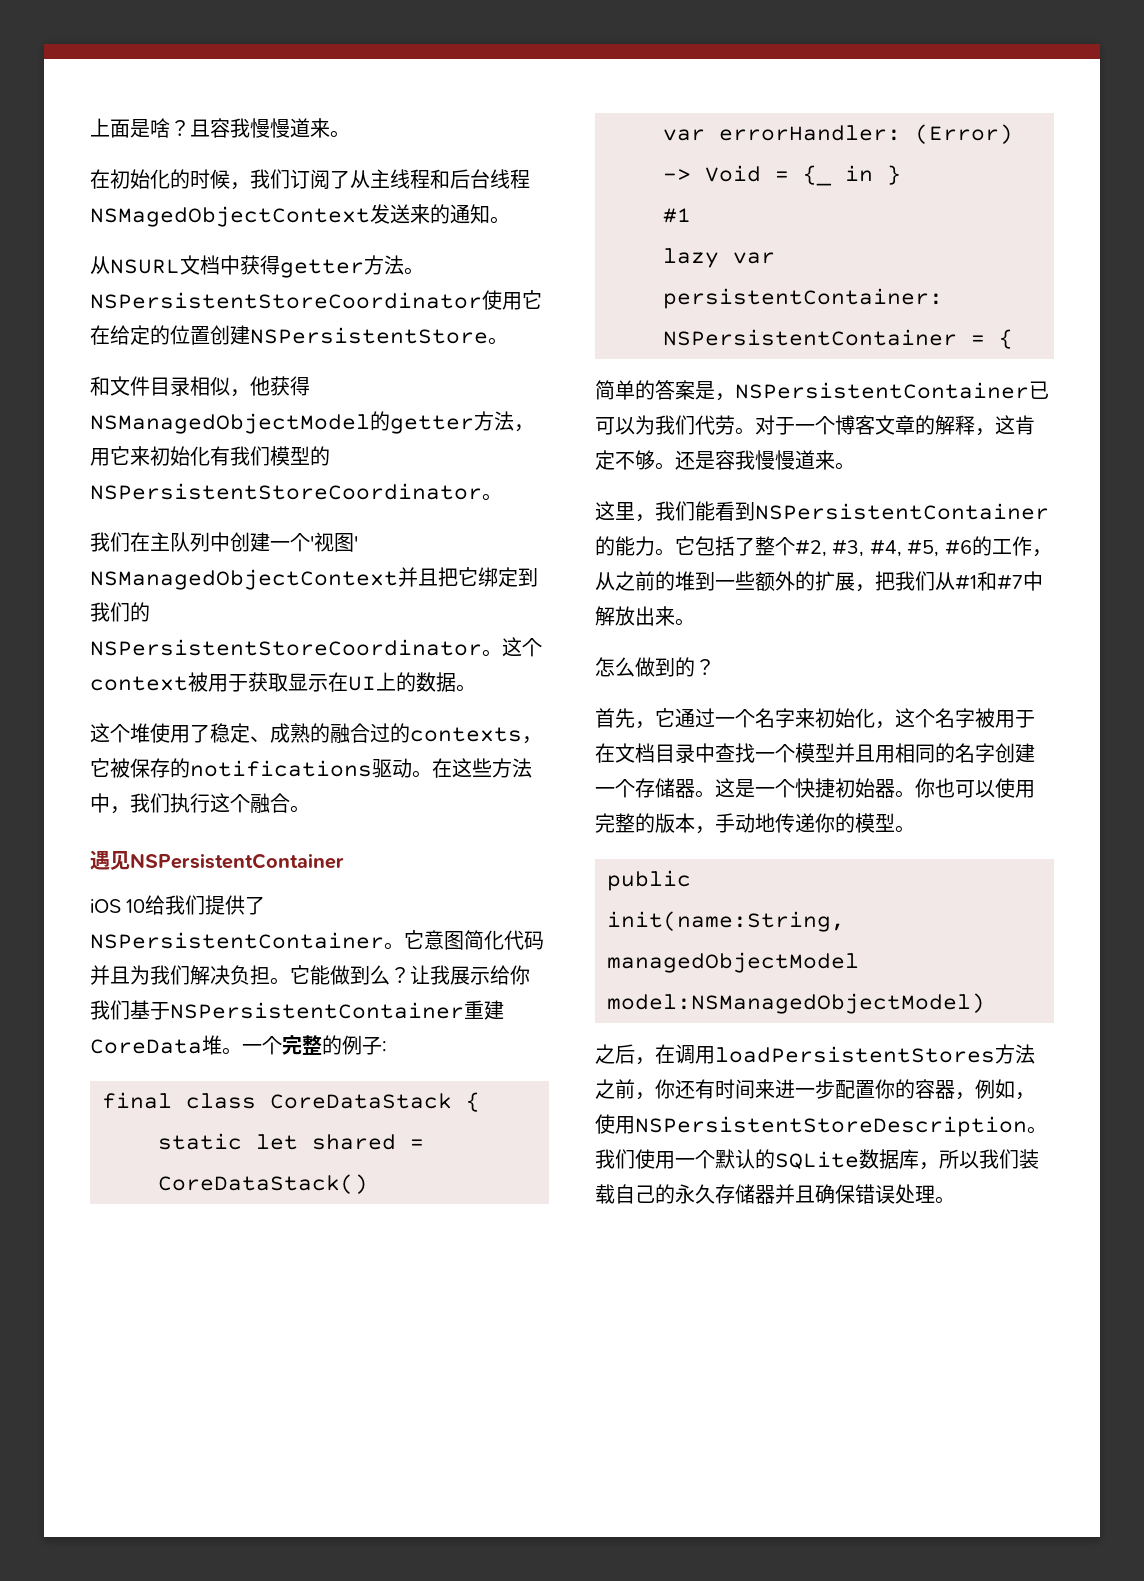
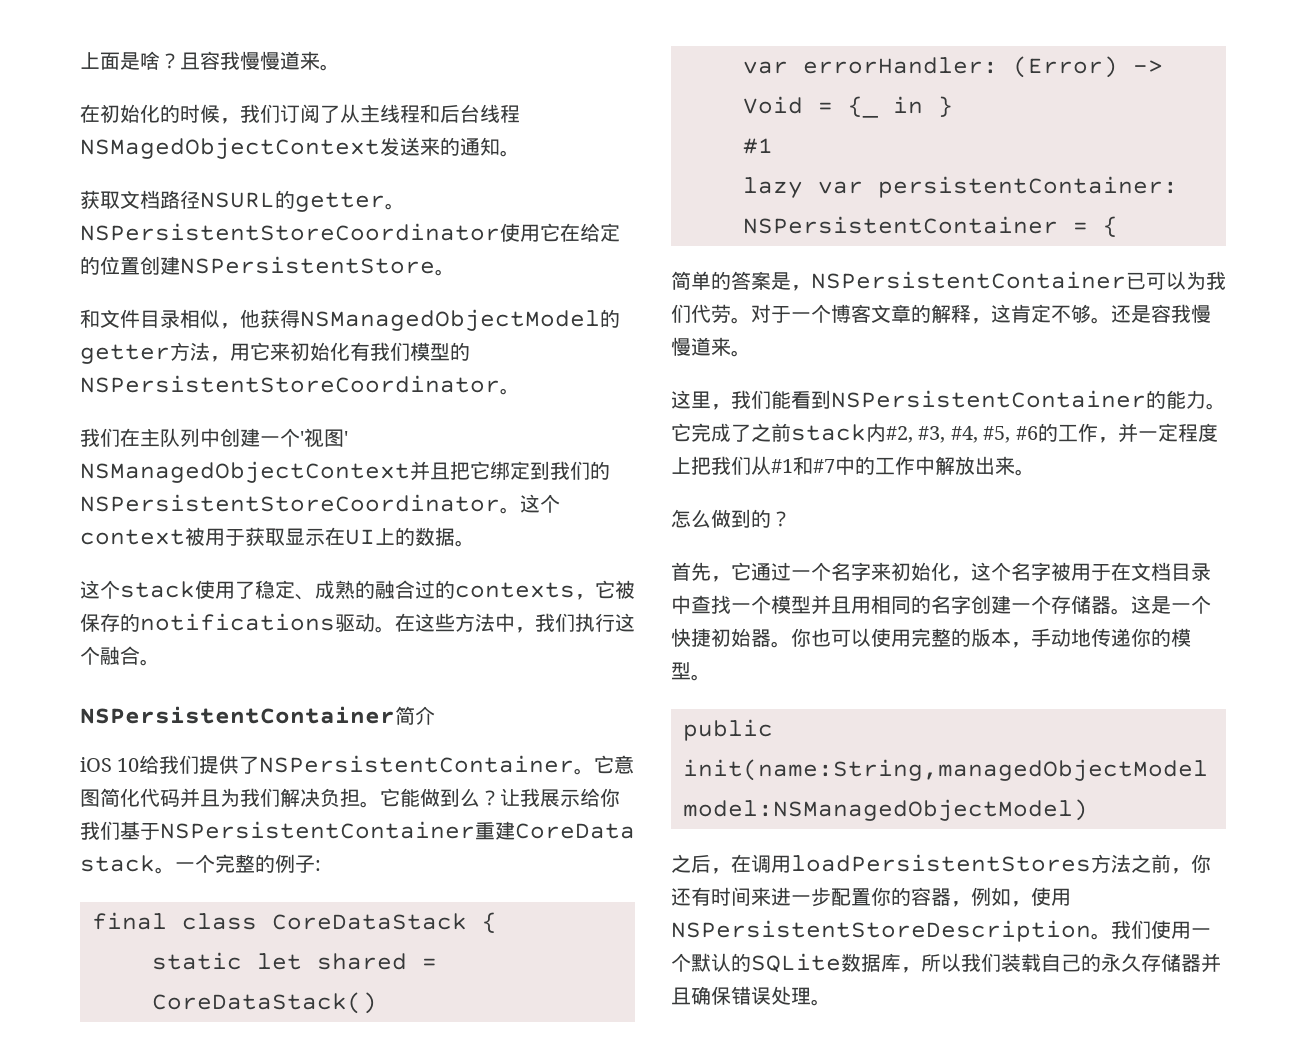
[90,255,404,278] 从NSURL文档中获得getter方法 -> [80,190,385,212] 获取文档路径NSURL的getter
[130,723,150,743] 堆 -> [120,581,195,598] stack
[90,850,344,870] 遇见NSPersistentContainer -> [80,706,435,725] NSPersistentContainer简介
[202,1035,222,1055] 堆 -> [80,855,155,872] stack
[695,536,795,556] 包括了整个 -> [691,423,886,442] 完成了之前stack内
[595,571,875,592] 从之前的堆到一些额外的扩展， -> [1117,423,1218,443] [671,457,691,474] 并一定程度上
(1043, 581) none -> [855,456,935,475] 的工作中

